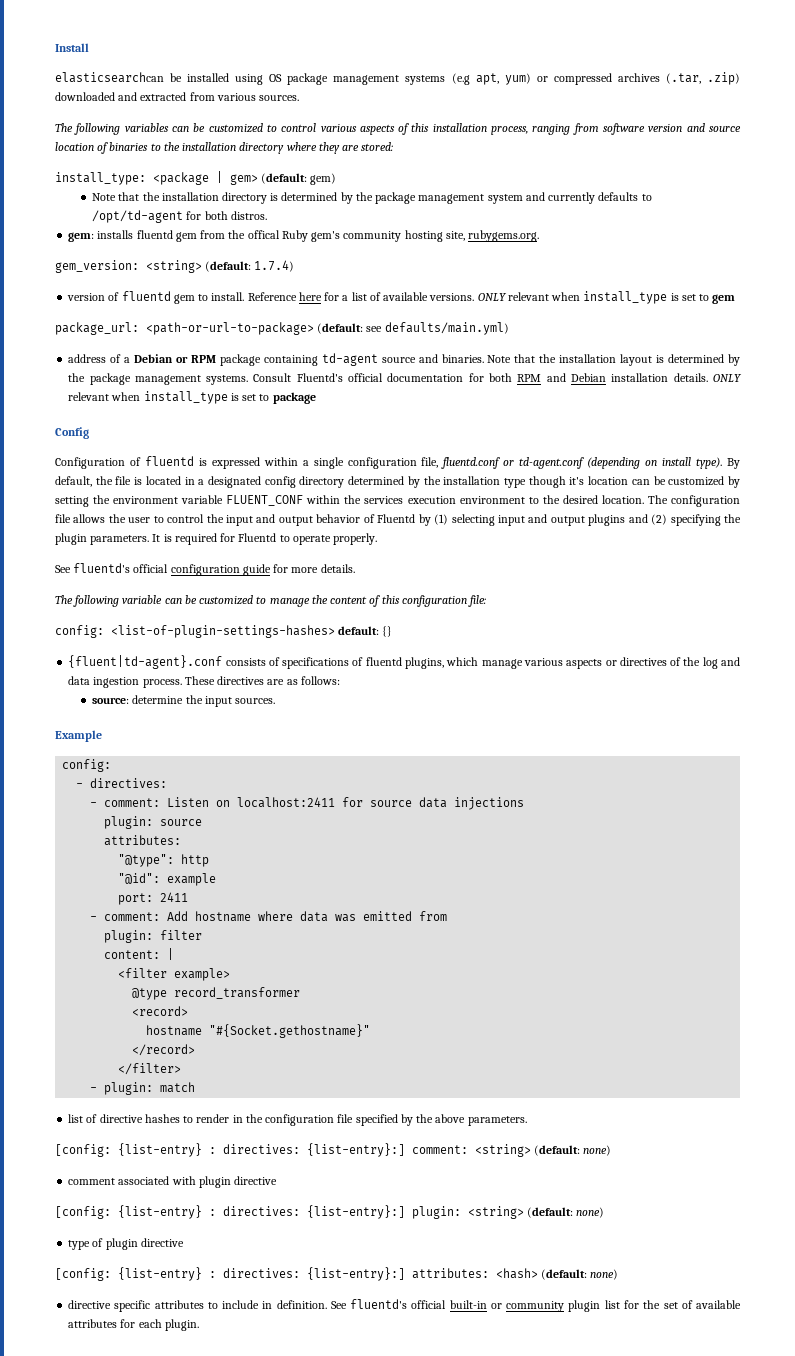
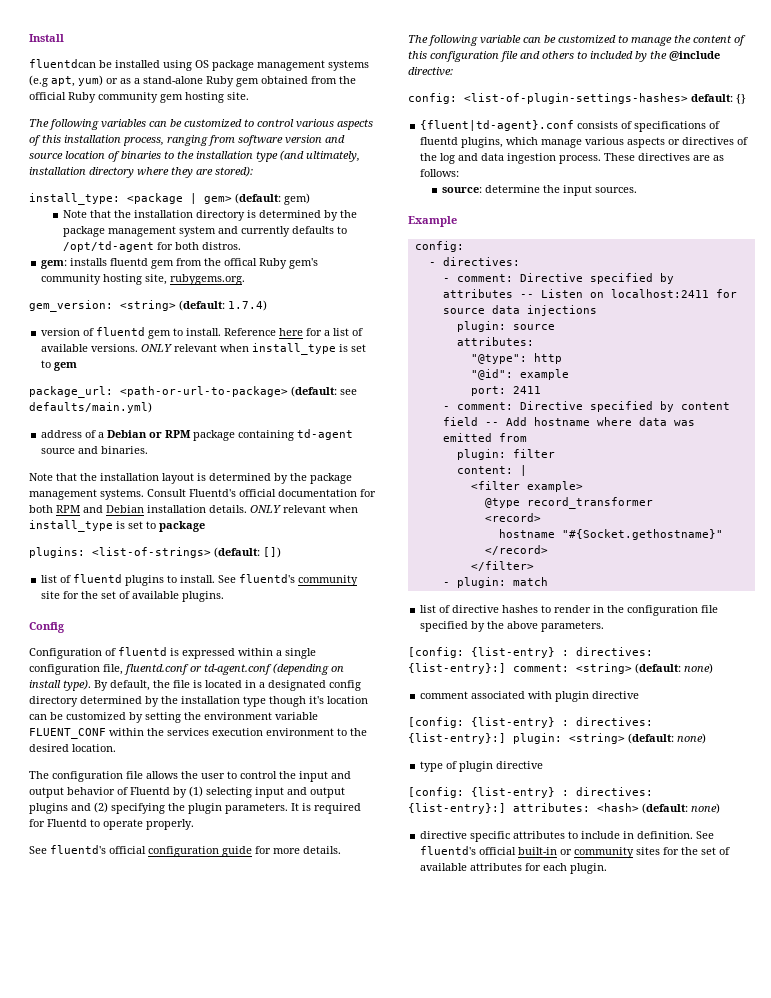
[55,72,164,83] elasticsearchcan -> [29,59,96,68] fluentdcan
[553,72,741,85] [55,92,300,101] compressed archives (.tar, .zip) downloaded and extracted from various sources. -> [120,76,356,87] [29,92,249,103] as a stand-alone Ruby gem obtained from the official Ruby community gem hosting site.
(237, 146) none -> [256,150,360,162] [29,167,86,175] type (and ultimately, installation
[361,142,394,151] stored: -> [215,166,253,177] stored):
(484, 358) none -> (149, 450) //
(316, 398) none -> [29,547,281,558] [41,574,359,586] [41,591,225,602] // plugins: <list-of-strings> (default: []) // list of fluentd plugins to install. See fluentd's community site for the set of available plugins.
(644, 499) none -> (116, 748) //
[468,595,487,607] file: -> [500,51,720,62] [408,67,453,76] file and others to included by the @include directive:
(161, 802) none -> [519,273,674,284] [442,289,534,298] Directive specified by attributes --
(161, 916) none -> [519,401,730,412] [442,417,499,426] Directive specified by content field --
[568,1300,620,1312] plugin list -> [636,847,661,855] sites

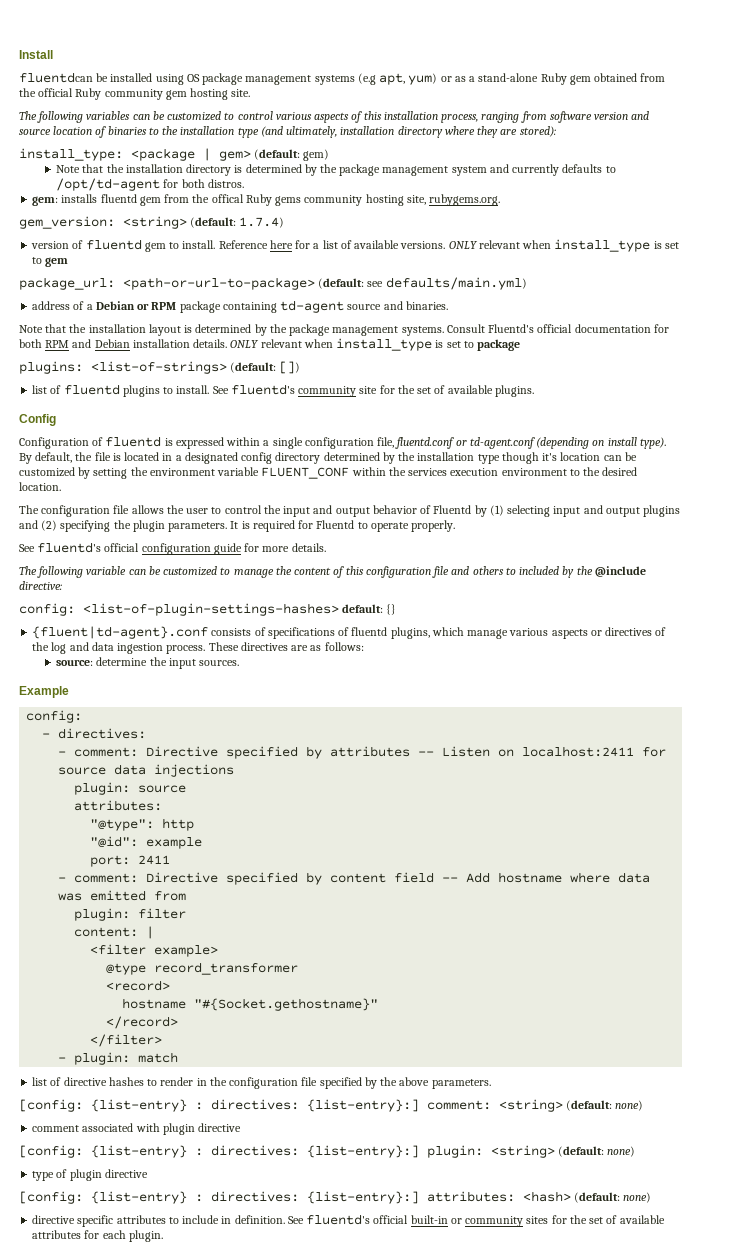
[289,258,319,269] gem's -> [275,196,302,206] gems

